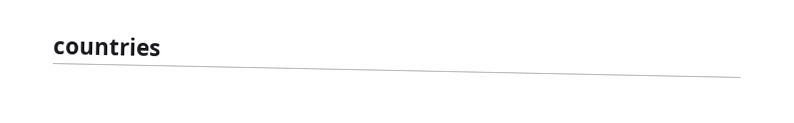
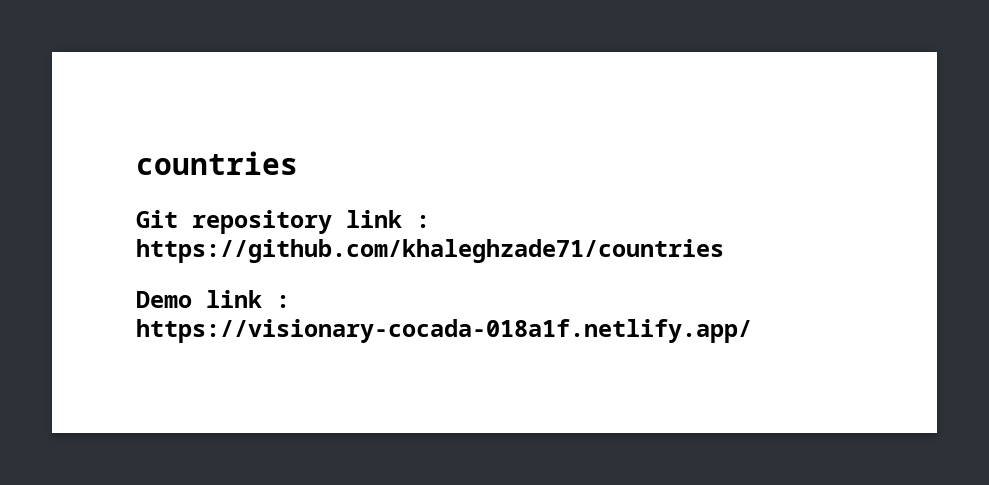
(161, 46) none -> [136,210,430,234] [136,239,724,263] [136,290,290,308] [136,319,752,343] // Git repository link : https://github.com/khaleghzade71/countries // Demo link : https://visionary-cocada-018a1f.netlify.app/

